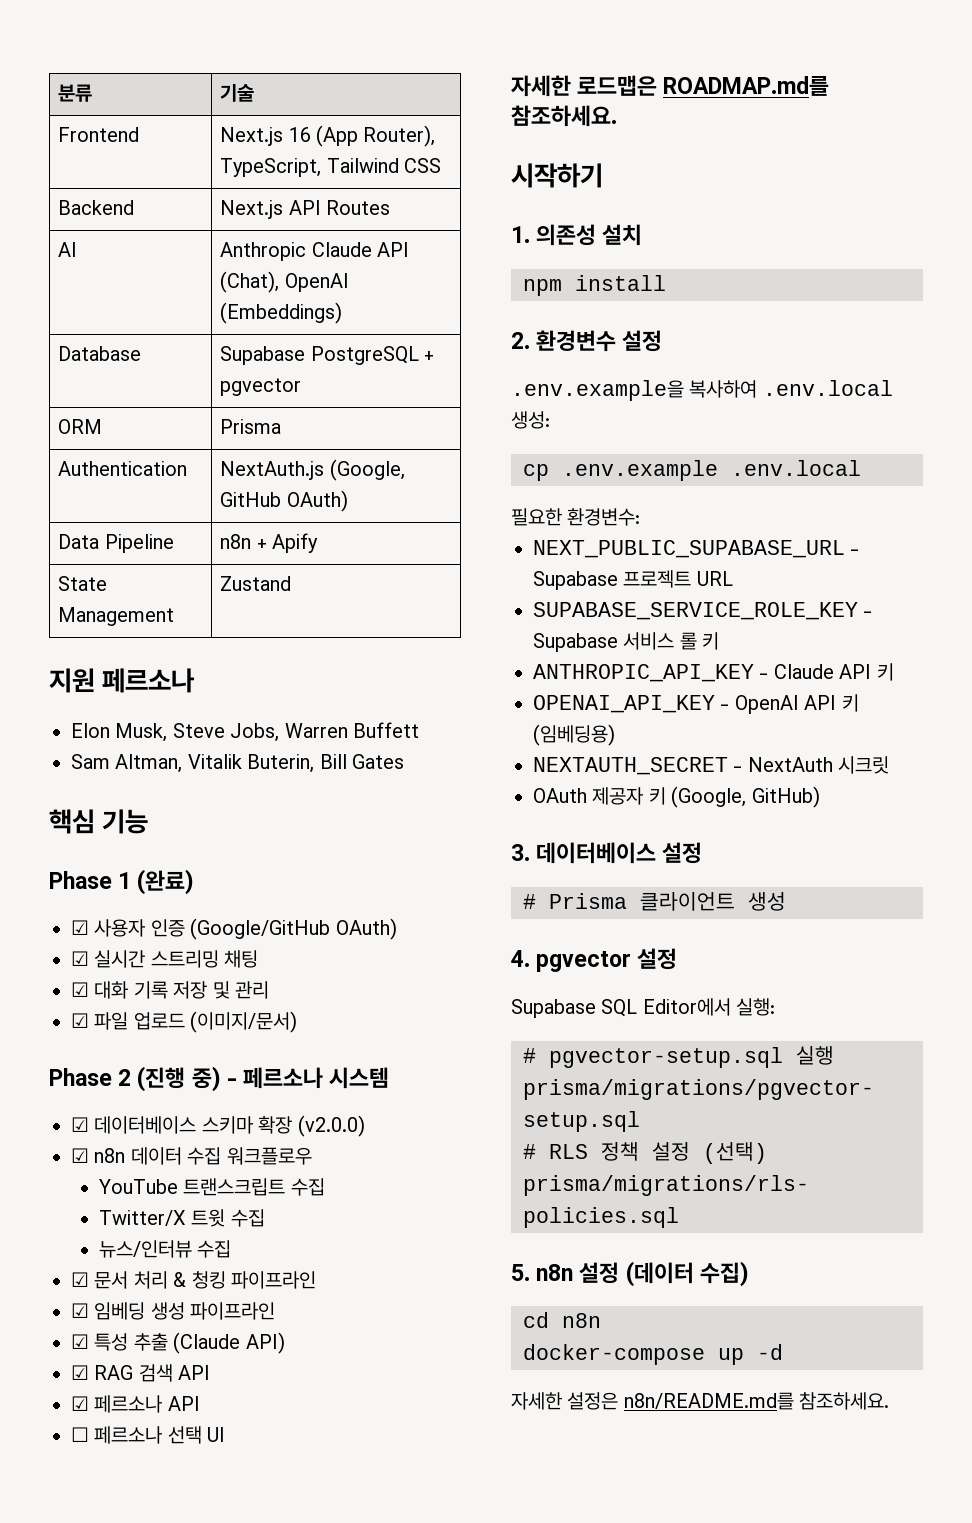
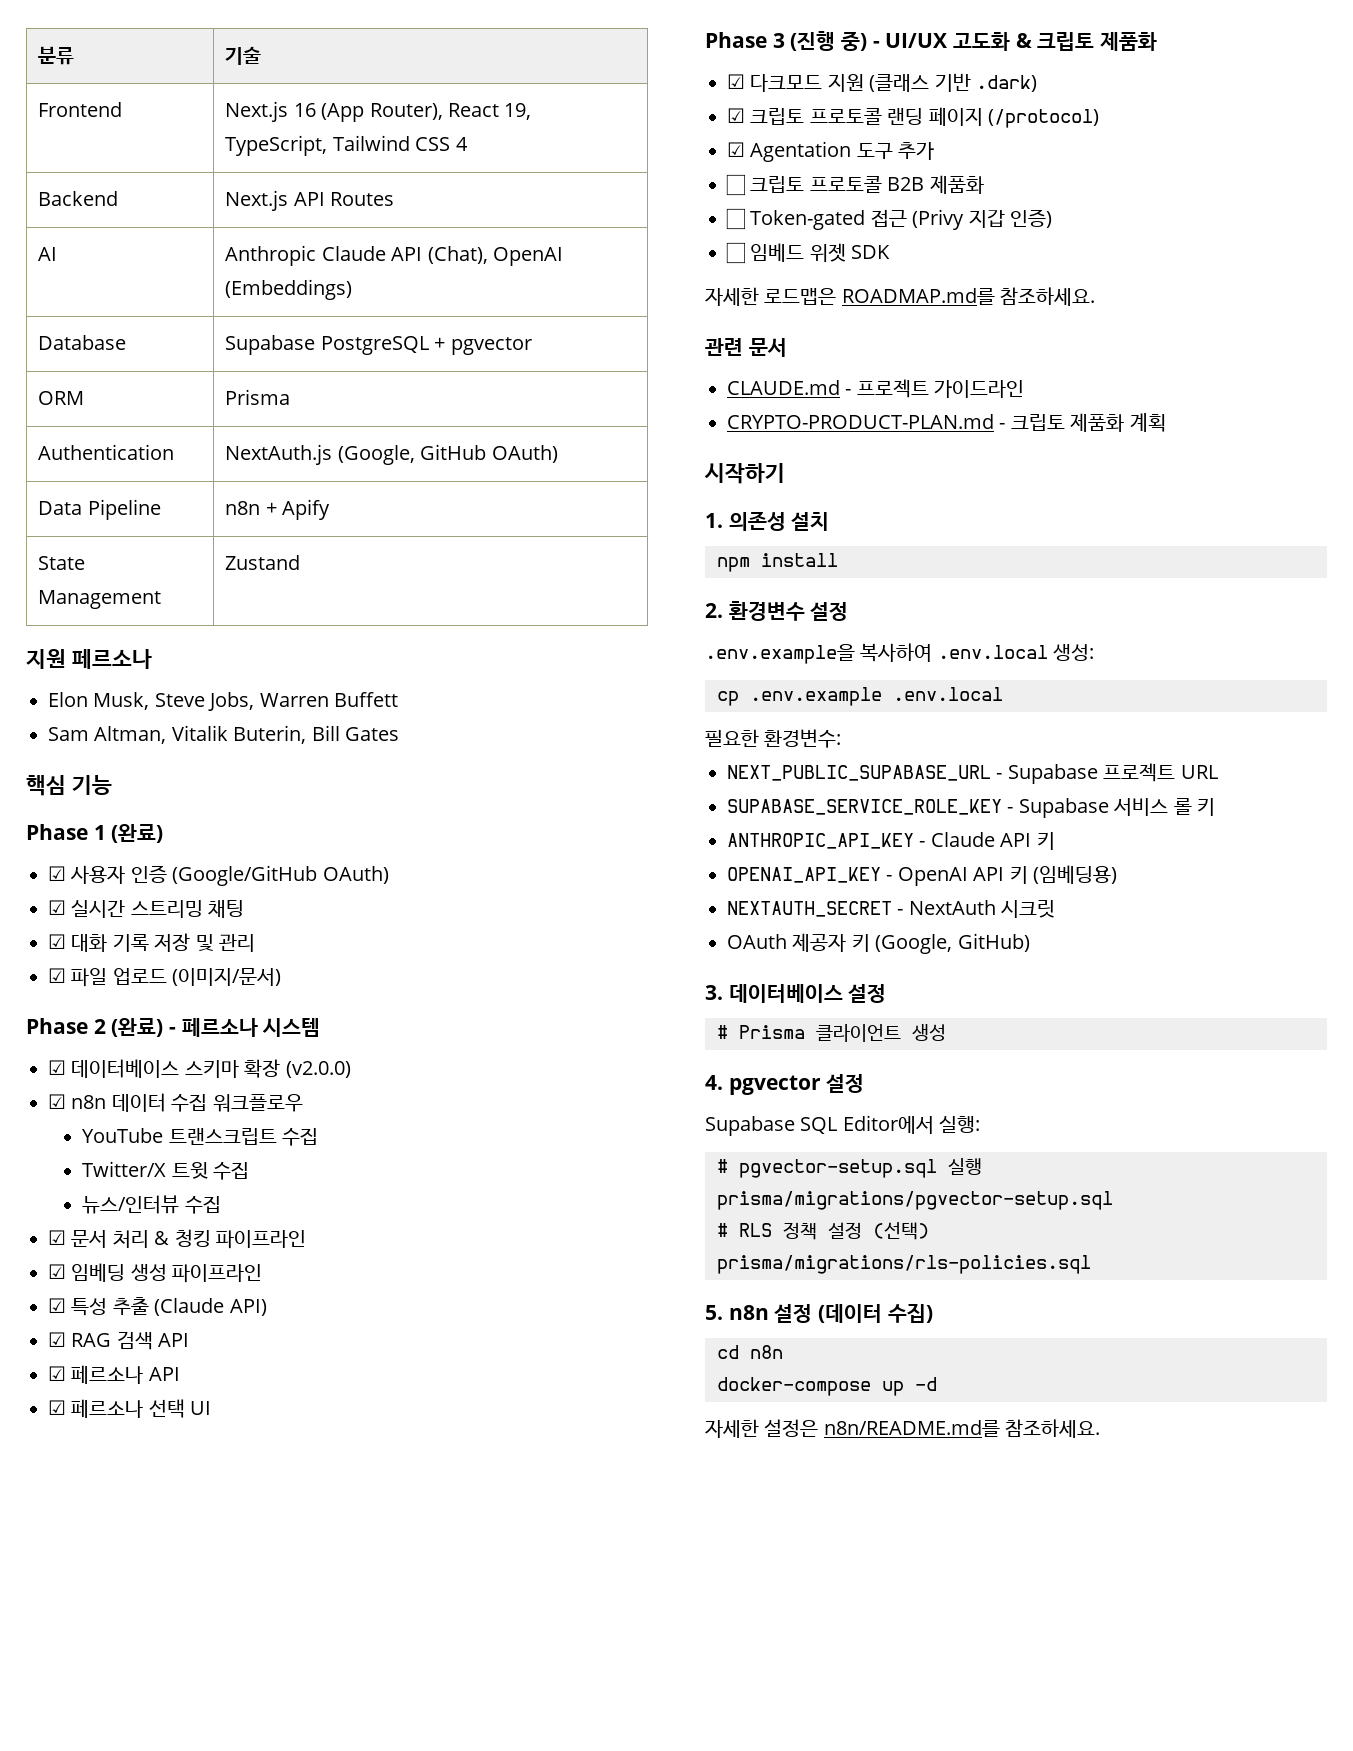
(436, 136) none -> [448,103,532,120] React 19,
(442, 165) none -> [455,137,468,151] 4
[137,1066,221,1092] (진행 중) -> [111,1018,164,1037] (완료)
[71,1427,89,1442] ☐ -> [48,1400,66,1415] ☑
[511,75,830,97] [511,105,617,127] 자세한 로드맵은 ROADMAP.md를 참조하세요. -> [705,31,1158,51] [727,73,1037,92] [727,107,1099,128] [727,141,935,162] [726,174,984,196] [726,208,1052,230] [726,242,891,264] [705,287,1096,306] [705,338,787,357] [727,379,1025,398] [727,413,1166,432] Phase 3 (진행 중) - UI/UX 고도화 & 크립토 제품화 // ☑ 다크모드 지원 (클래스 기반 .dark) // ☑ 크립토 프로토콜 랜딩 페이지 (/protocol) // ☑ Agentation 도구 추가 // ☐ 크립토 프로토콜 B2B 제품화 // ☐ Token-gated 접근 (Privy 지갑 인증) // ☐ 임베드 위젯 SDK // 자세한 로드맵은 ROADMAP.md를 참조하세요. // 관련 문서 // CLAUDE.md - 프로젝트 가이드라인 // CRYPTO-PRODUCT-PLAN.md - 크립토 제품화 계획

